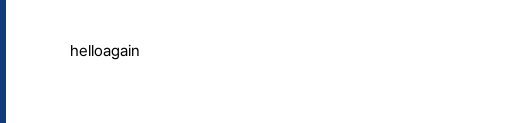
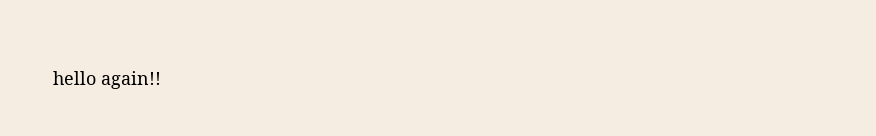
[70,44,140,60] helloagain -> [53,71,161,89] hello again!!

